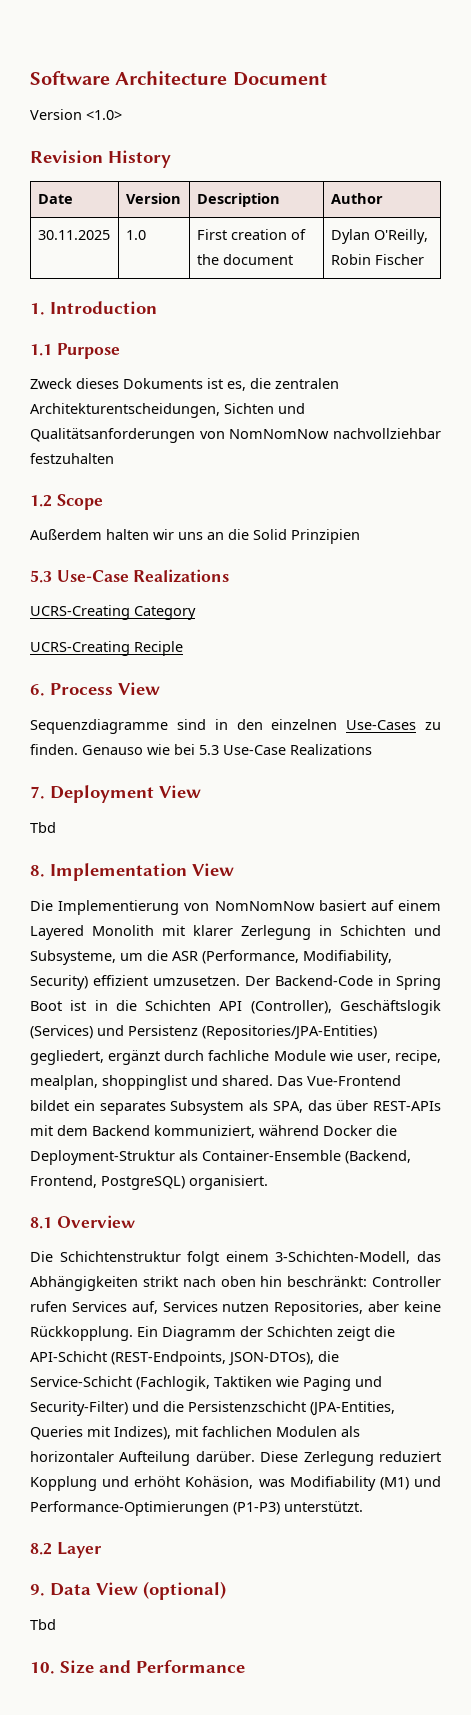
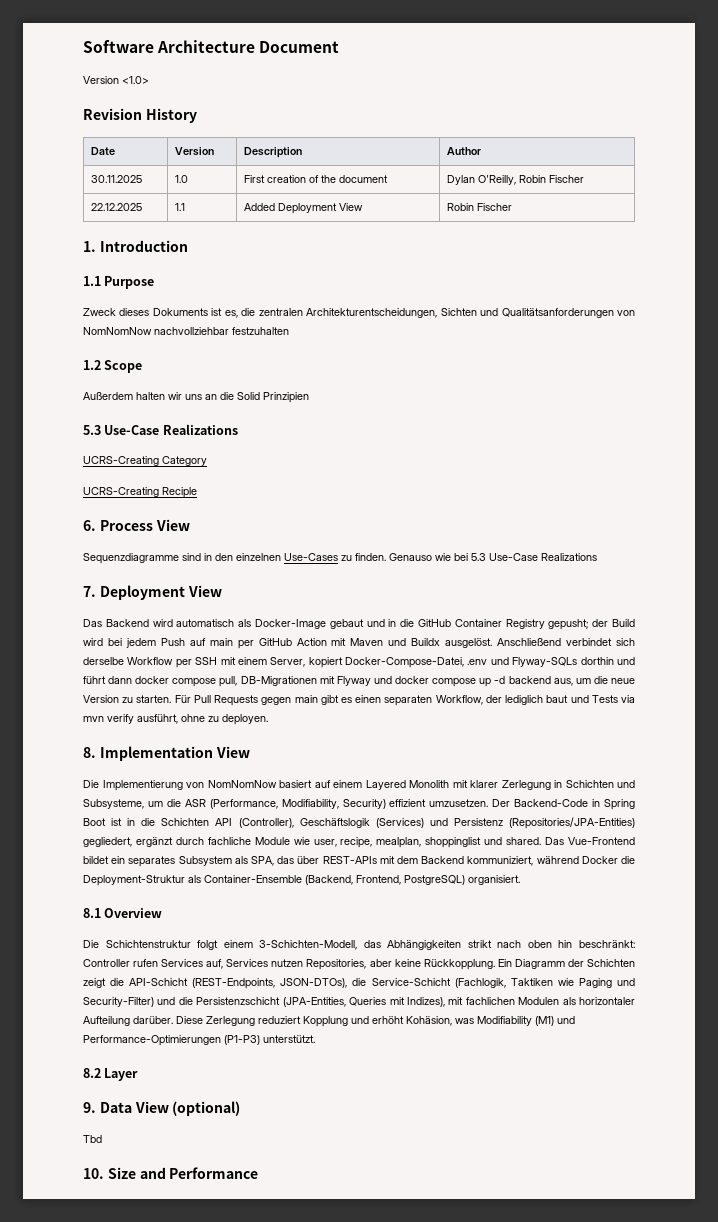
(424, 259) none -> [90,203,142,211] [174,203,185,211] [243,203,363,214] [446,203,512,211] // 22.12.2025 | 1.1 | Added Deployment View | Robin Fischer
[30,822,56,833] Tbd -> [83,619,635,630] [83,638,635,649] [83,657,635,668] [83,676,636,687] [83,695,635,706] [83,714,268,725] Das Backend wird automatisch als Docker-Image gebaut und in die GitHub Container Registry gepusht; der Build wird bei jedem Push auf main per GitHub Action mit Maven und Buildx ausgelöst. Anschließend verbindet sich derselbe Workflow per SSH mit einem Server, kopiert Docker-Compose-Datei, .env und Flyway-SQLs dorthin und führt dann docker compose pull, DB-Migrationen mit Flyway und docker compose up -d backend aus, um die neue Version zu starten. Für Pull Requests gegen main gibt es einen separaten Workflow, der lediglich baut und Tests via mvn verify ausführt, ohne zu deployen.

